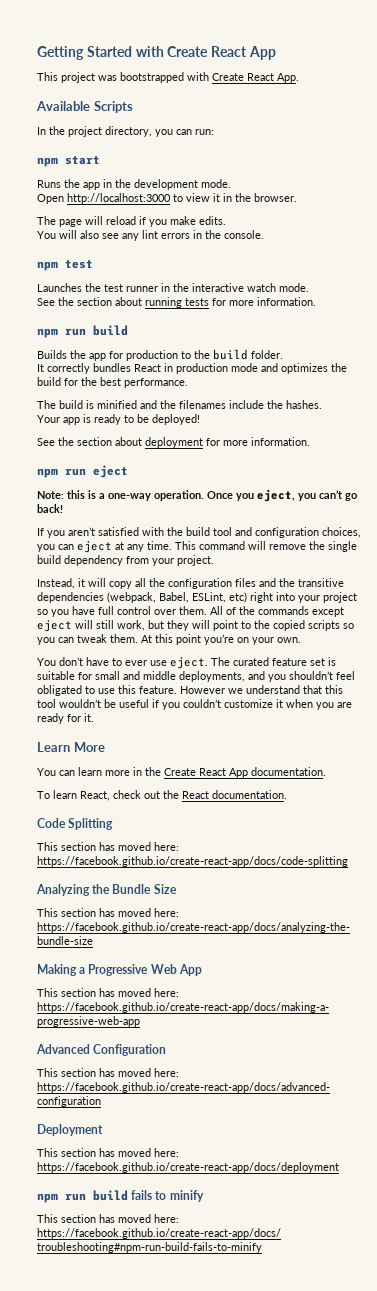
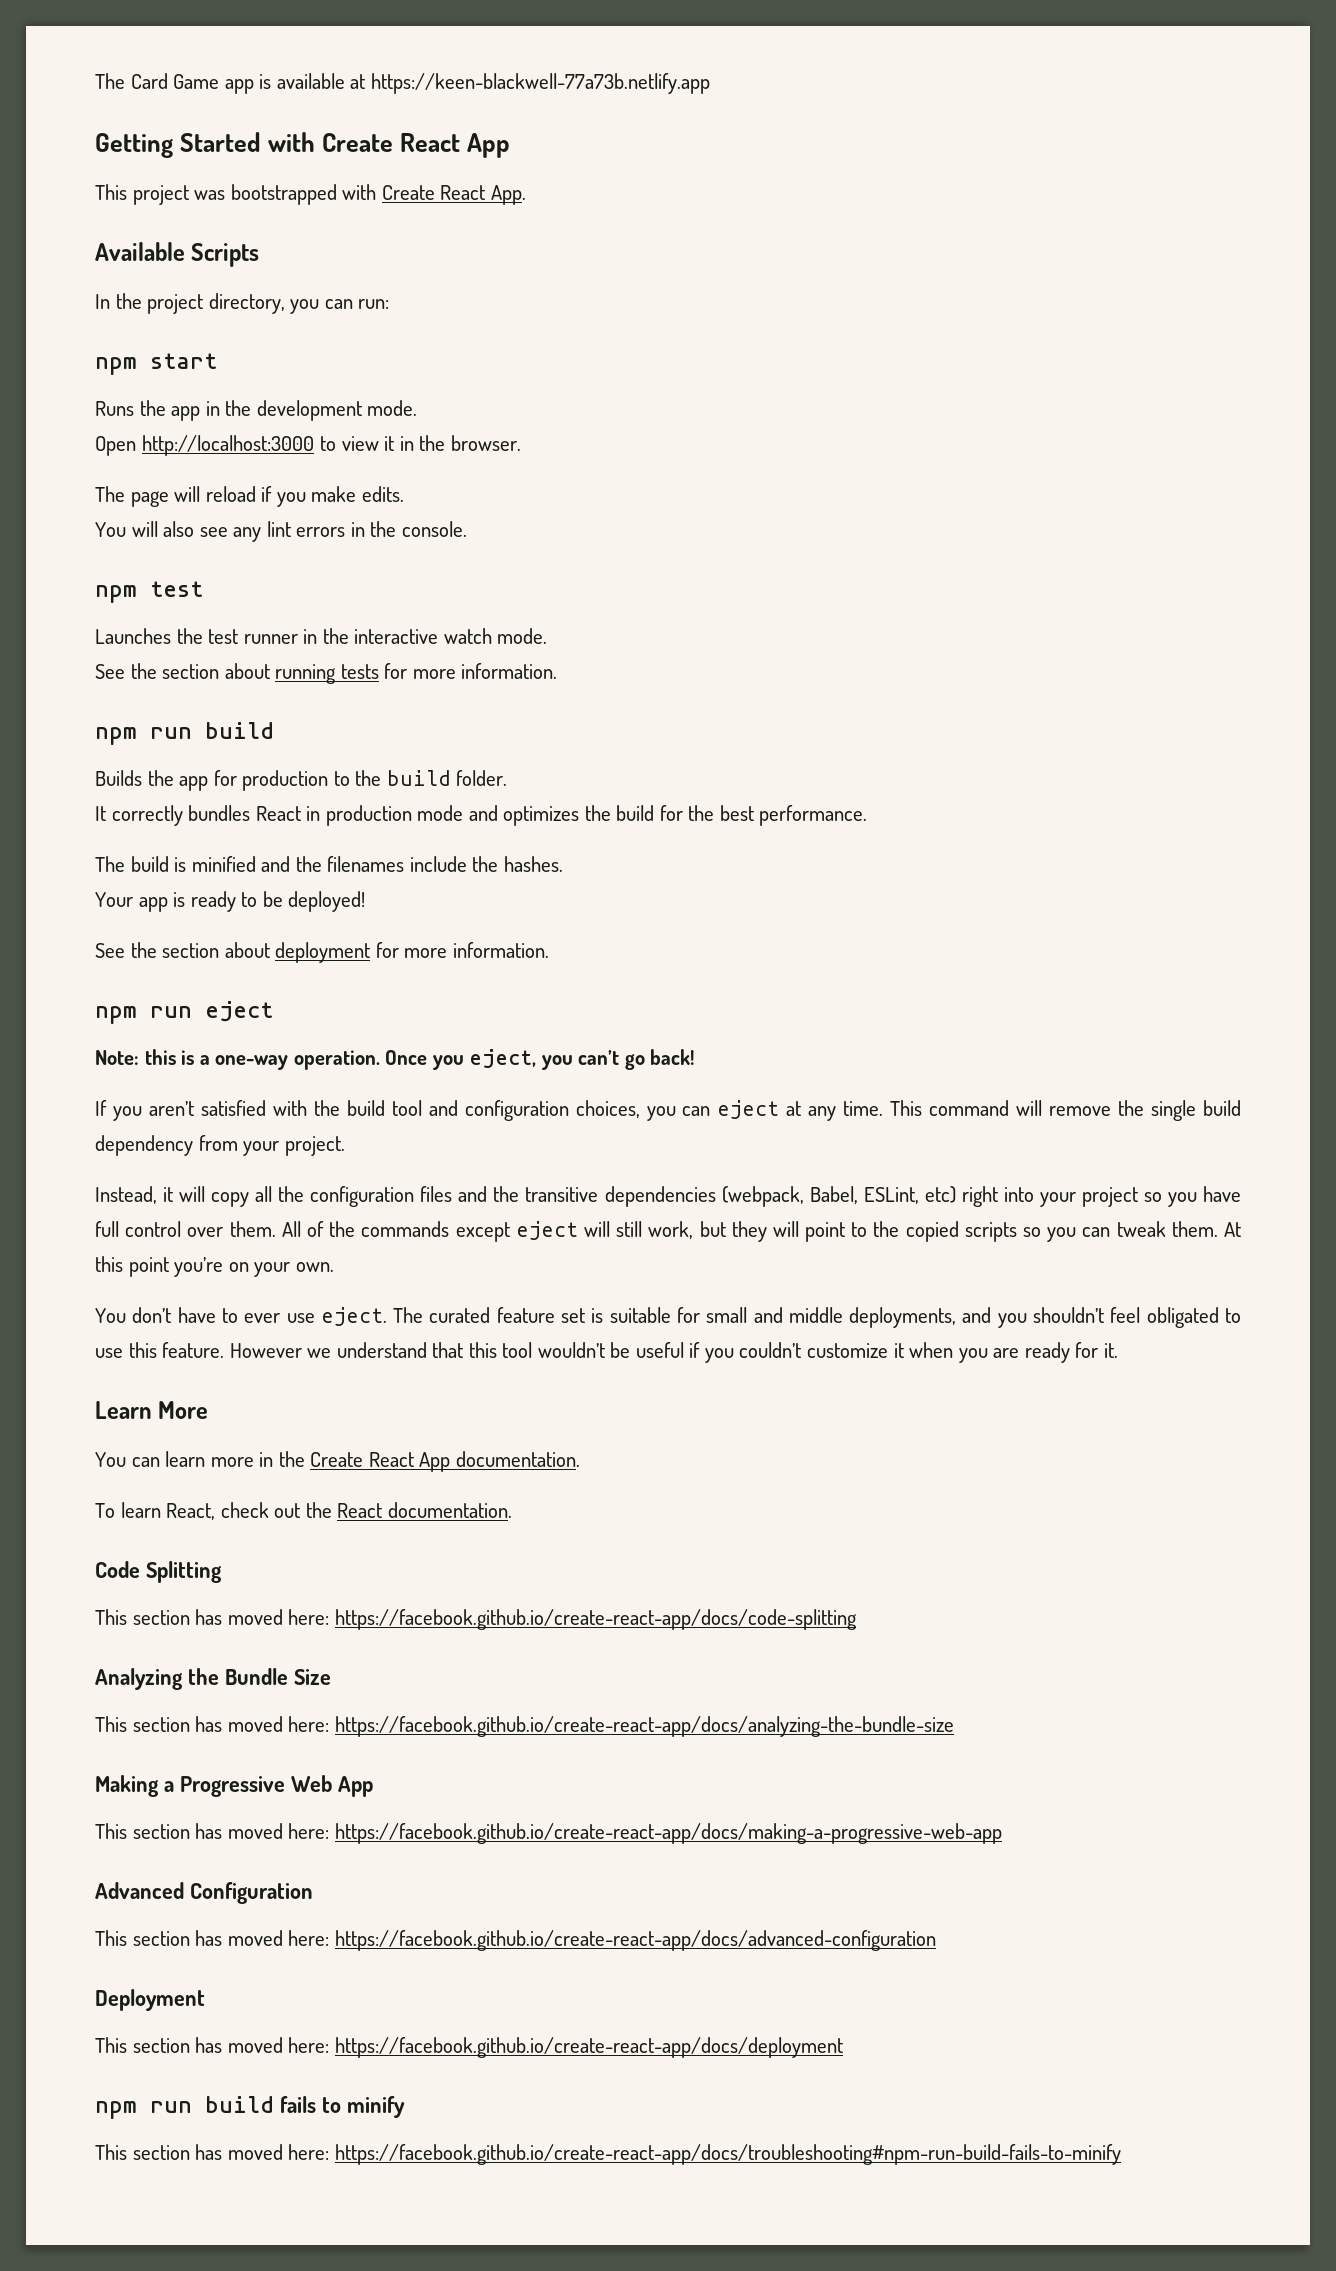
(37, 53) none -> [95,73,710,94] The Card Game app is available at https://keen-blackwell-77a73b.netlify.app //

